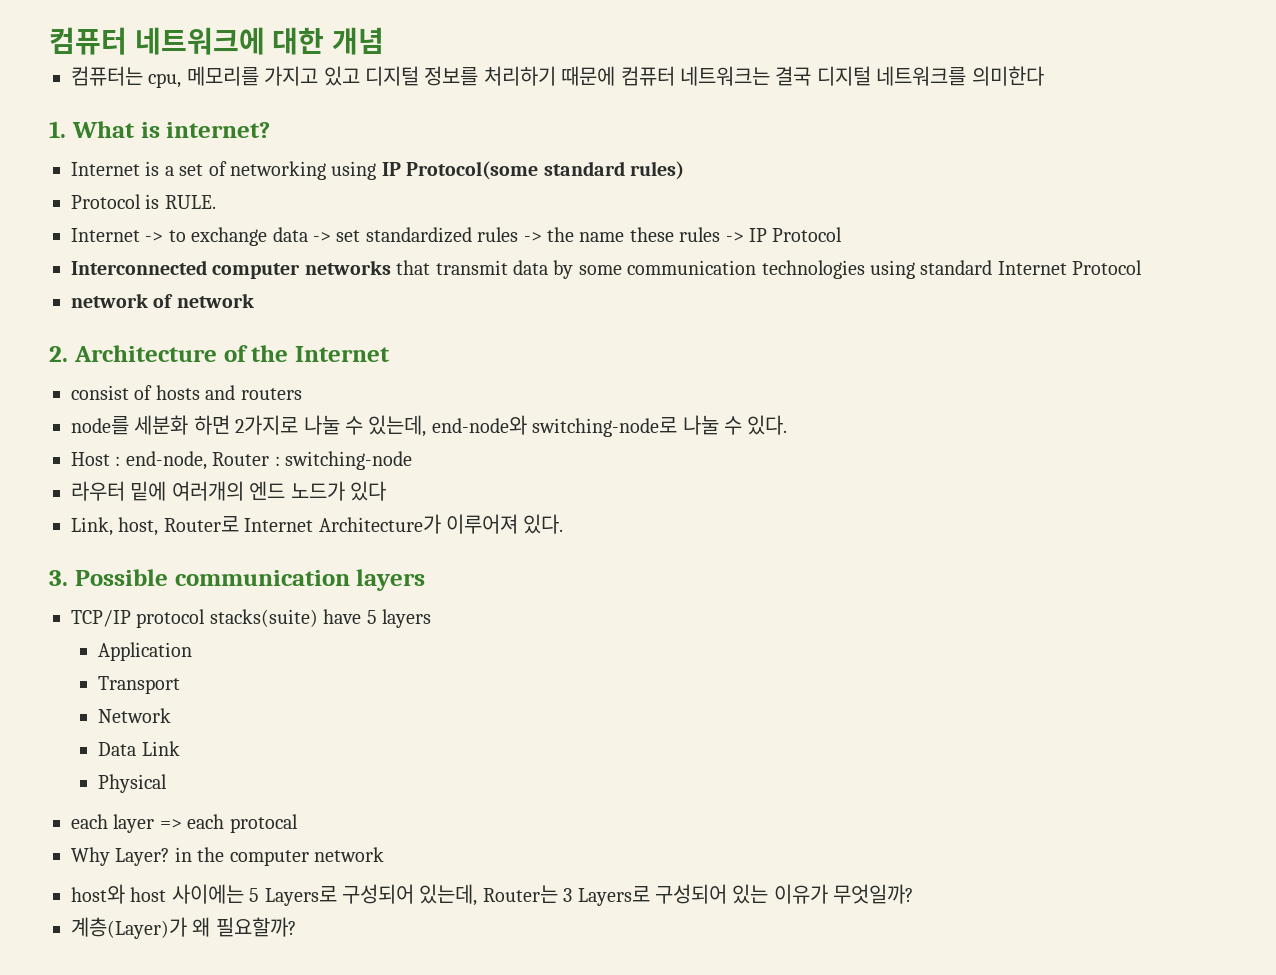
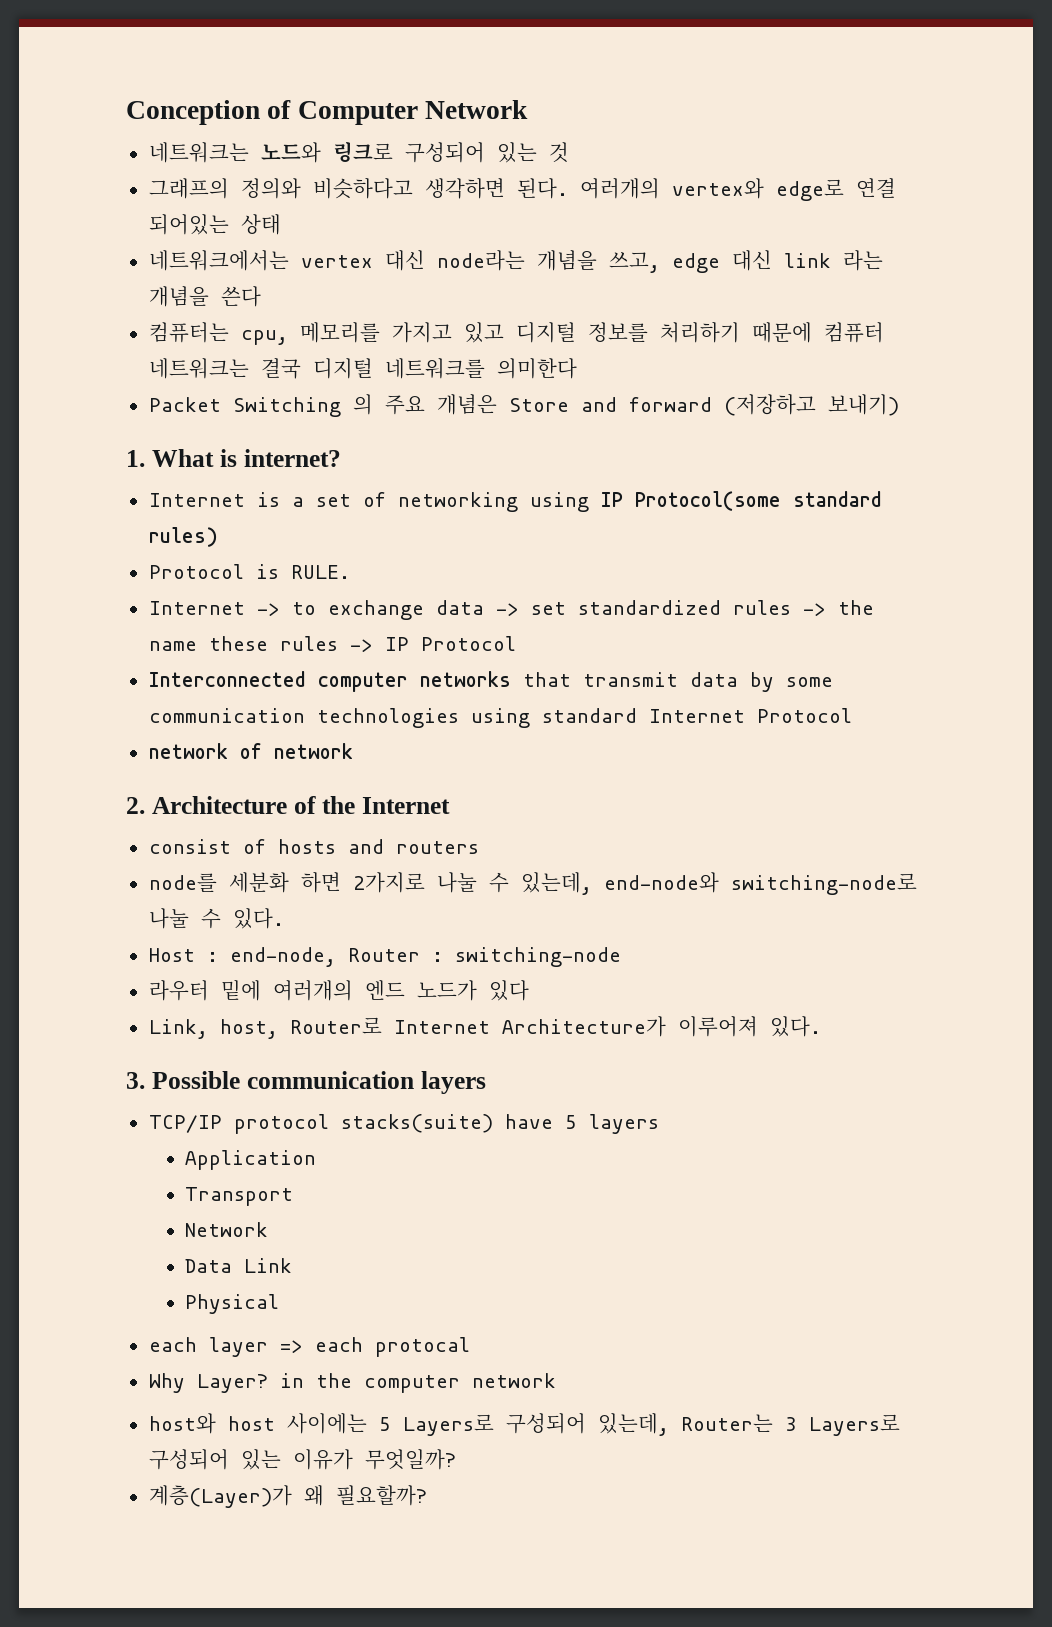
[49,27,384,55] 컴퓨터 네트워크에 대한 개념 -> [126,100,529,125] [148,142,569,163] [148,178,896,201] [148,214,281,235] [148,250,883,273] [148,286,261,307] Conception of Computer Network // 네트워크는 노드와 링크로 구성되어 있는 것 // 그래프의 정의와 비슷하다고 생각하면 된다. 여러개의 vertex와 edge로 연결 되어있는 상태 // 네트워크에서는 vertex 대신 node라는 개념을 쓰고, edge 대신 link 라는 개념을 쓴다
(1044, 76) none -> [148,394,899,417] // Packet Switching 의 주요 개념은 Store and forward (저장하고 보내기)

